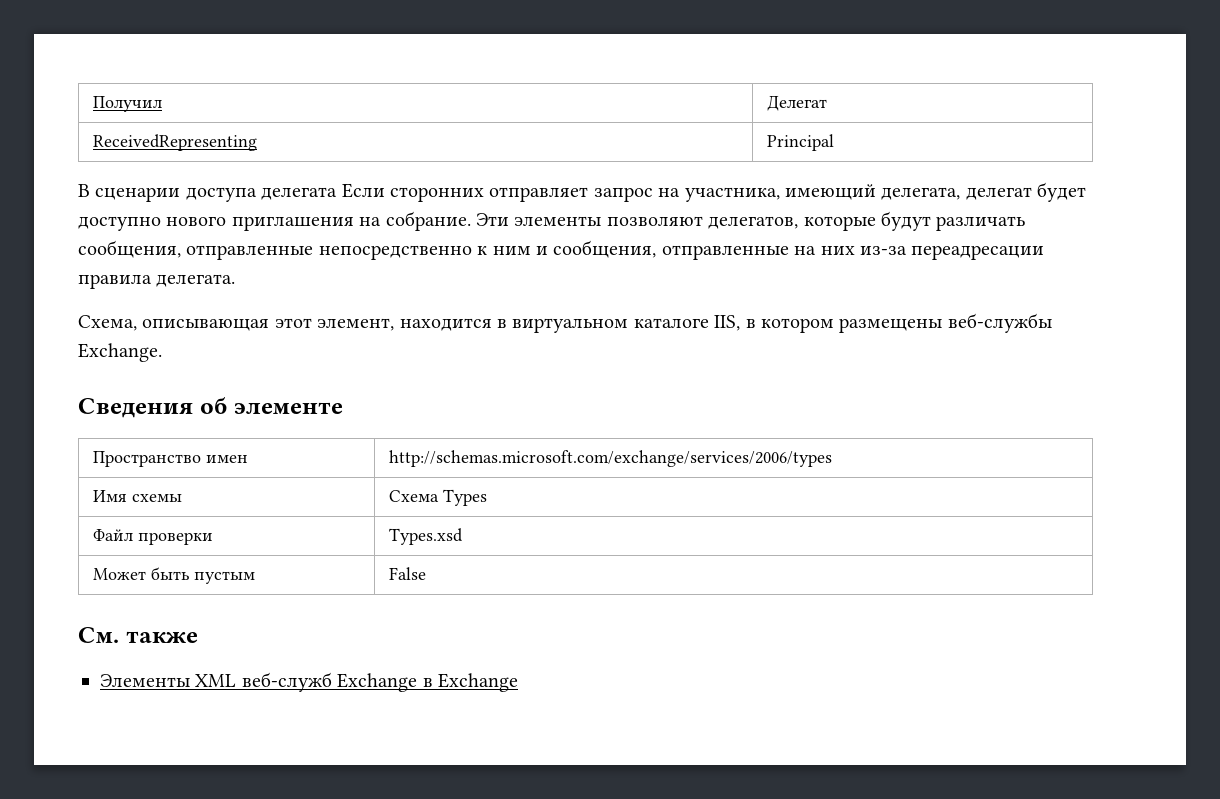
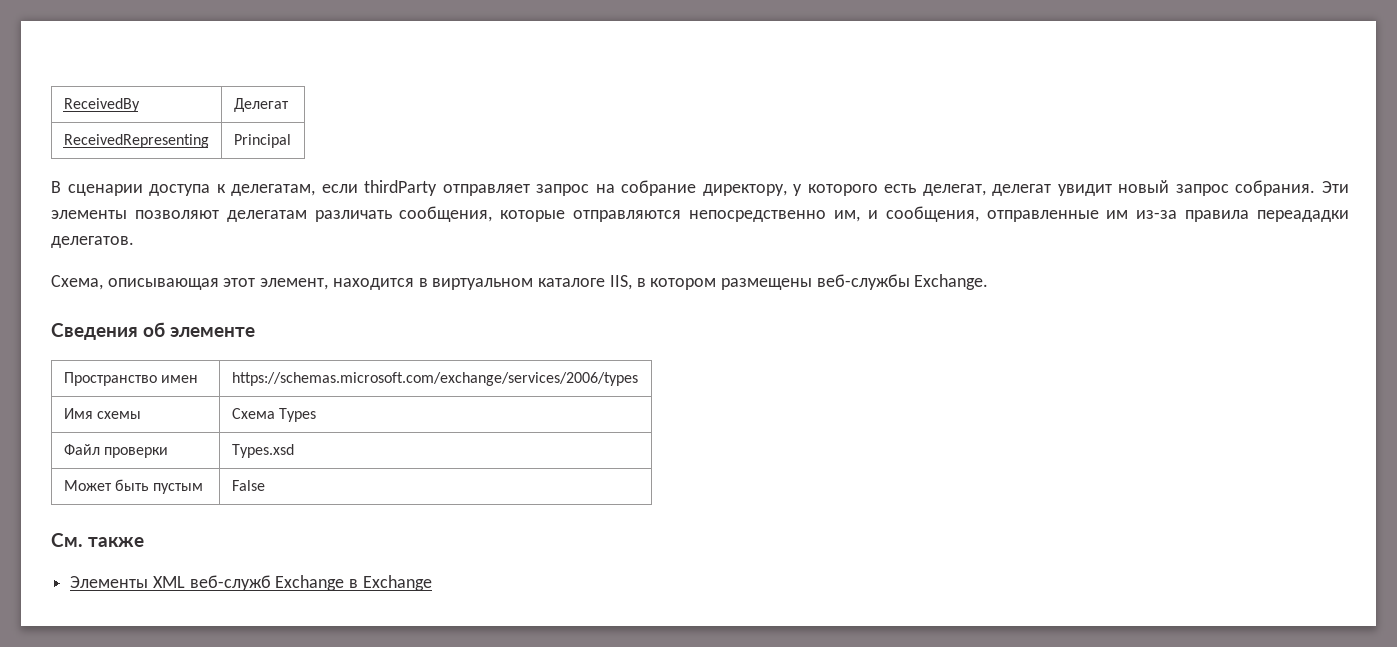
[93,96,163,112] Получил -> [63,98,140,112] ReceivedBy
[261,182,1087,202] [78,211,1026,231] [78,240,1045,260] [78,274,236,289] делегата Если сторонних отправляет запрос на участника, имеющий делегата, делегат будет доступно нового приглашения на собрание. Эти элементы позволяют делегатов, которые будут различать сообщения, отправленные непосредственно к ним и сообщения, отправленные на них из-за переадресации правила делегата. -> [216,180,1350,196] [51,206,1349,222] [51,236,134,248] к делегатам, если thirdParty отправляет запрос на собрание директору, у которого есть делегат, делегат увидит новый запрос собрания. Эти элементы позволяют делегатам различать сообщения, которые отправляются непосредственно им, и сообщения, отправленные им из-за правила переададки делегатов.
[389,450,833,467] http://schemas.microsoft.com/exchange/services/2006/types -> [231,372,638,386] https://schemas.microsoft.com/exchange/services/2006/types

